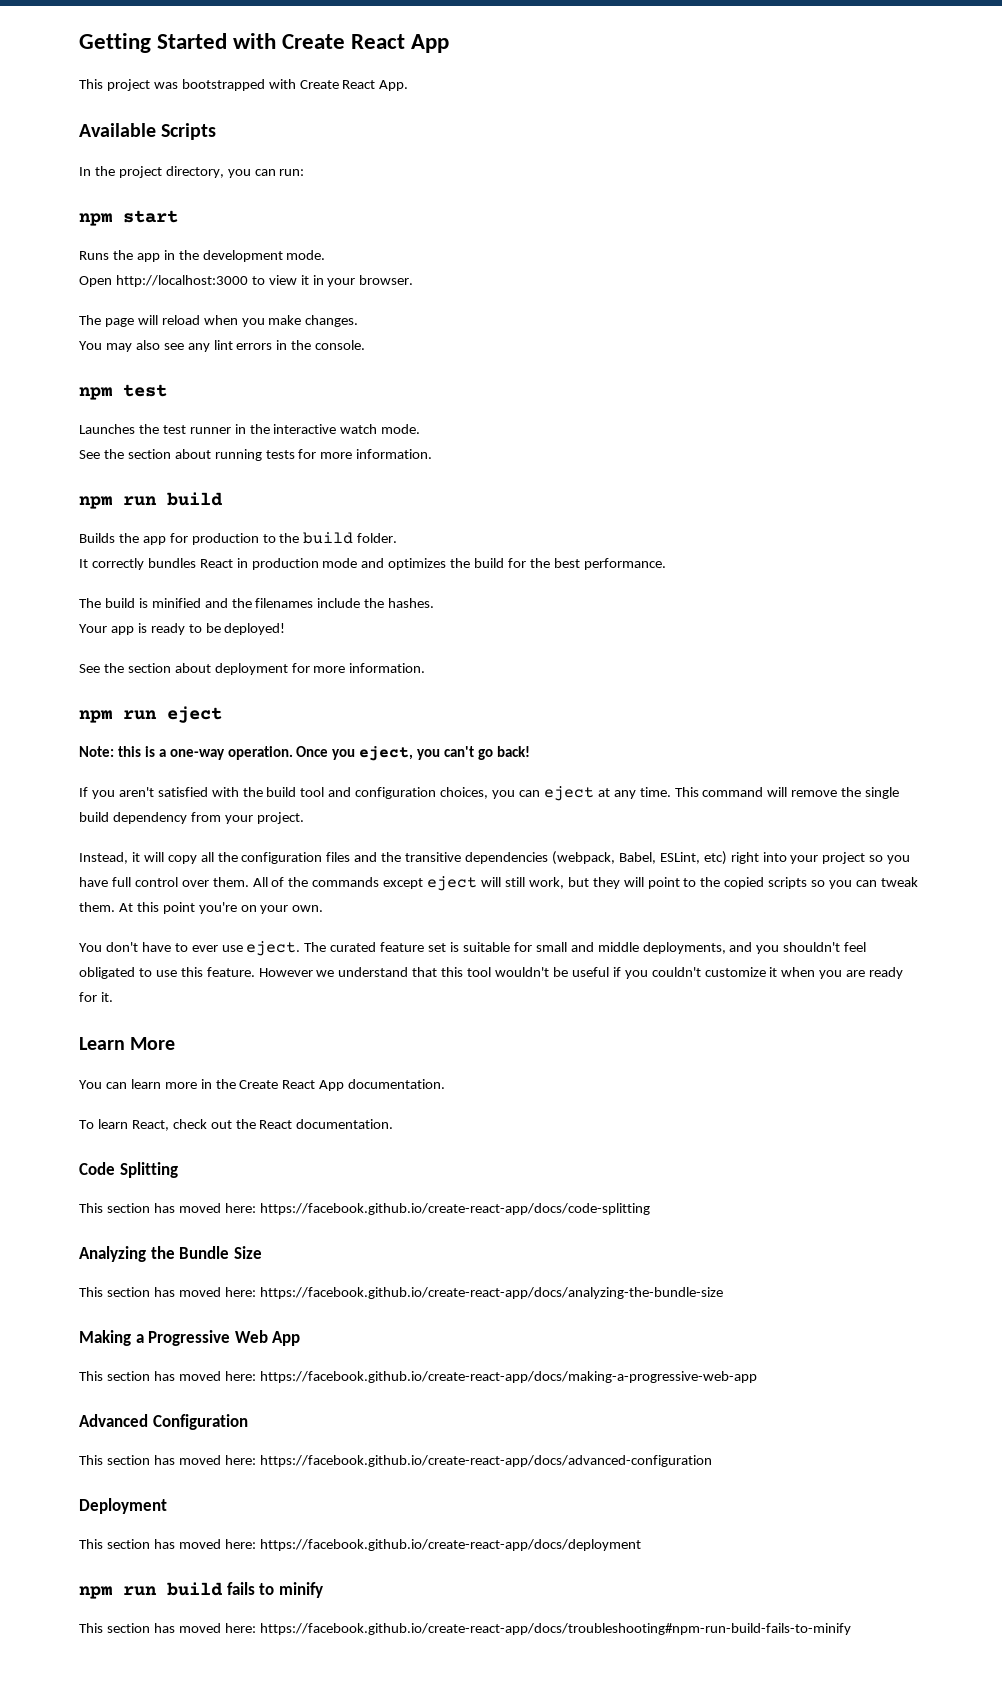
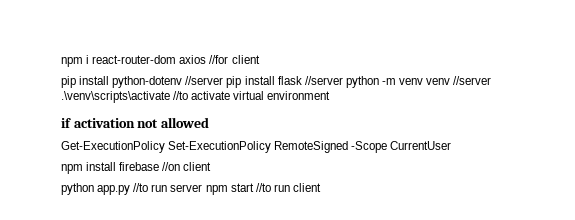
[79,33,450,53] [79,79,409,91] [79,123,217,140] [79,166,305,178] [79,210,178,226] [79,250,326,262] [79,275,414,287] [79,315,359,327] [79,340,366,352] [79,384,167,400] [79,424,421,434] [79,449,433,461] [79,492,223,509] [79,532,398,545] [79,558,666,570] [79,598,435,608] [79,623,286,635] [79,663,426,675] [79,706,222,723] [79,746,530,761] [79,786,900,801] [79,812,304,824] [79,851,911,865] [79,876,918,891] [79,902,324,914] [79,941,867,956] [79,967,904,979] [79,992,113,1002] [79,1037,176,1050] [79,1079,446,1091] [79,1119,394,1131] [79,1162,178,1178] [79,1203,650,1215] [79,1246,262,1262] [79,1287,723,1299] [79,1330,301,1346] [79,1371,757,1383] [79,1414,248,1430] [79,1455,712,1467] [79,1498,167,1514] [79,1539,641,1551] [79,1582,323,1599] [79,1623,851,1635] Getting Started with Create React App // This project was bootstrapped with Create React App. // Available Scripts // In the project directory, you can run: // npm start // Runs the app in the development mode. // Open http://localhost:3000 to view it in your browser. // The page will reload when you make changes. // You may also see any lint errors in the console. // npm test // Launches the test runner in the interactive watch mode. // See the section about running tests for more information. // npm run build // Builds the app for production to the build folder. // It correctly bundles React in production mode and optimizes the build for the best performance. // The build is minified and the filenames include the hashes. // Your app is ready to be deployed! // See the section about deployment for more information. // npm run eject // Note: this is a one-way operation. Once you eject, you can't go back! // If you aren't satisfied with the build tool and configuration choices, you can eject at any time. This command will remove the single build dependency from your project. // Instead, it will copy all the configuration files and the transitive dependencies (webpack, Babel, ESLint, etc) right into your project so you have full control over them. All of the commands except eject will still work, but they will point to the copied scripts so you can tweak them. At this point you're on your own. // You don't have to ever use eject. The curated feature set is suitable for small and middle deployments, and you shouldn't feel obligated to use this feature. However we understand that this tool wouldn't be useful if you couldn't customize it when you are ready for it. // Learn More // You can learn more in the Create React App documentation. // To learn React, check out the React documentation. // Code Splitting // This section has moved here: https://facebook.github.io/create-react-app/docs/code-splitting // Analyzing the Bundle Size // This section has moved here: https://facebook.github.io/create-react-app/docs/analyzing-the-bundle-size // Making a Progressive Web App // This section has moved here: https://facebook.github.io/create-react-app/docs/making-a-progressive-web-app // Advanced Configuration // This section has moved here: https://facebook.github.io/create-react-app/docs/advanced-configuration // Deployment // This section has moved here: https://facebook.github.io/create-react-app/docs/deployment // npm run build fails to minify // This section has moved here: https://facebook.github.io/create-react-app/docs/troubleshooting#npm-run-build-fails-to-minify -> [61,55,260,67] [61,76,492,88] [61,91,331,103] [61,117,209,128] [61,141,452,153] [61,162,212,174] [61,183,321,195] npm i react-router-dom axios //for client // pip install python-dotenv //server pip install flask //server python -m venv venv //server .\venv\scripts\activate //to activate virtual environment // if activation not allowed // Get-ExecutionPolicy Set-ExecutionPolicy RemoteSigned -Scope CurrentUser // npm install firebase //on client // python app.py //to run server npm start //to run client

